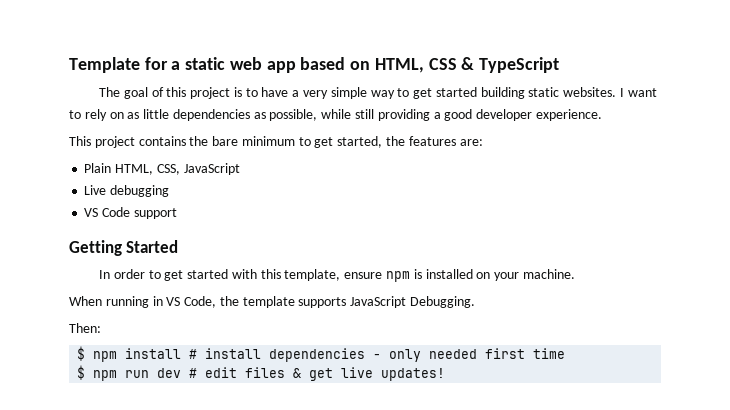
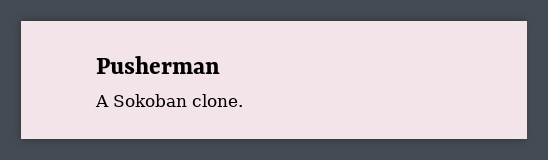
[69,57,559,73] [99,87,657,99] [69,109,602,121] [69,136,483,148] [84,163,240,175] [84,185,170,197] [84,207,177,219] [69,240,179,256] [99,269,575,282] [69,296,476,308] [69,323,101,333] [77,346,566,362] [77,365,446,381] Template for a static web app based on HTML, CSS & TypeScript // The goal of this project is to have a very simple way to get started building static websites. I want to rely on as little dependencies as possible, while still providing a good developer experience. // This project contains the bare minimum to get started, the features are: // Plain HTML, CSS, JavaScript // Live debugging // VS Code support // Getting Started // In order to get started with this template, ensure npm is installed on your machine. // When running in VS Code, the template supports JavaScript Debugging. // Then: // $ npm install # install dependencies - only needed first time // $ npm run dev # edit files & get live updates! -> [96,56,220,74] [95,94,243,107] Pusherman // A Sokoban clone.

